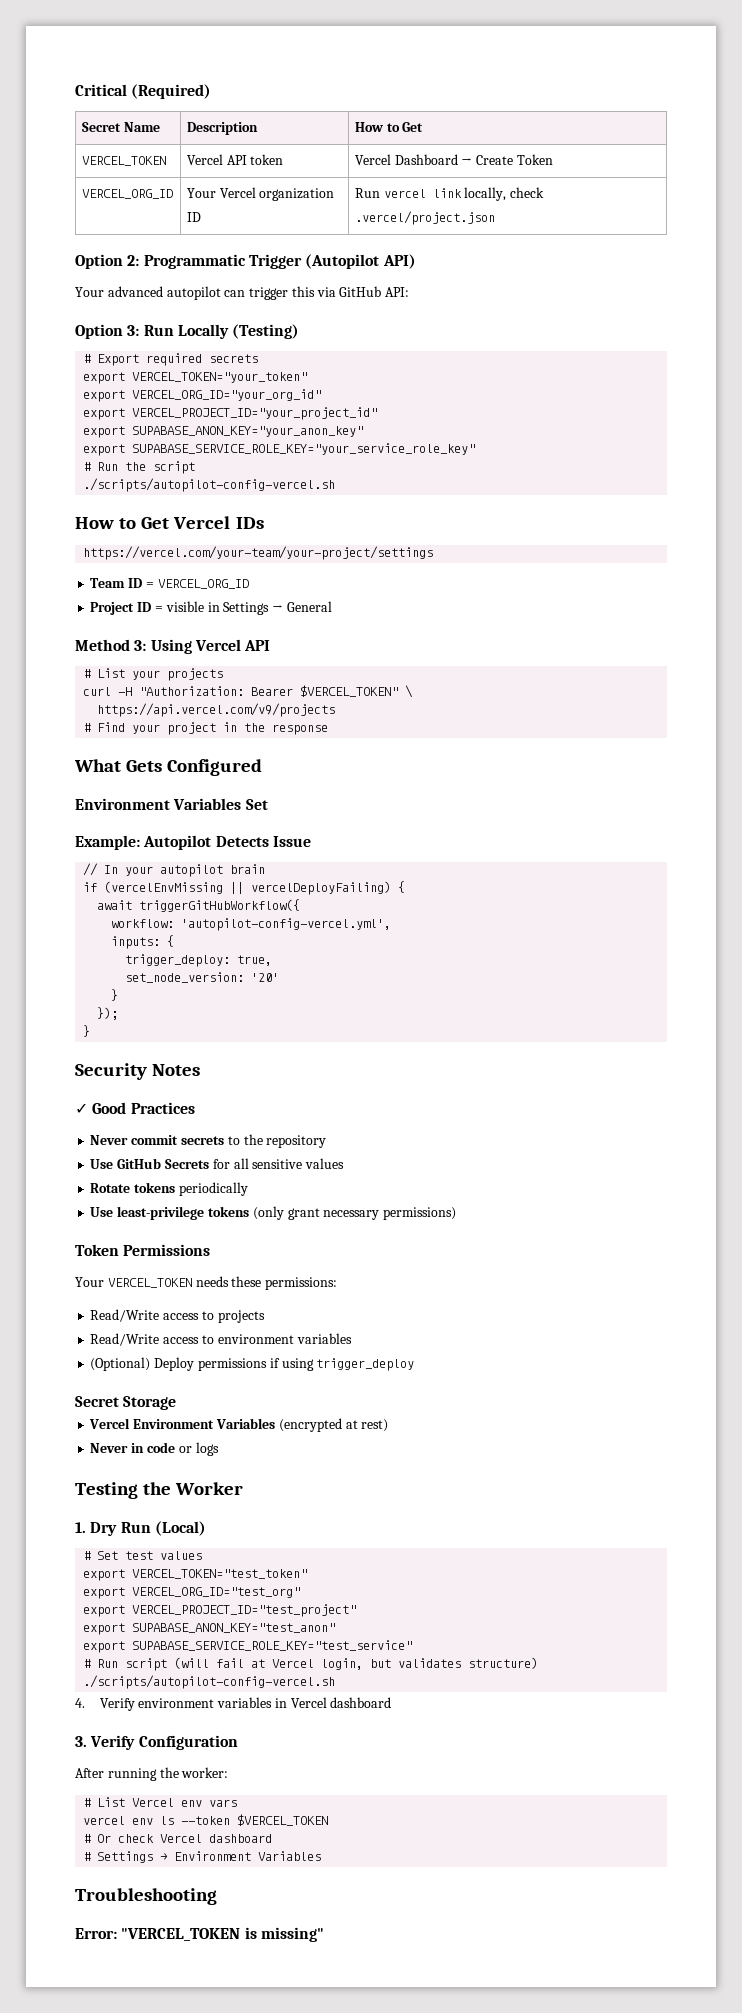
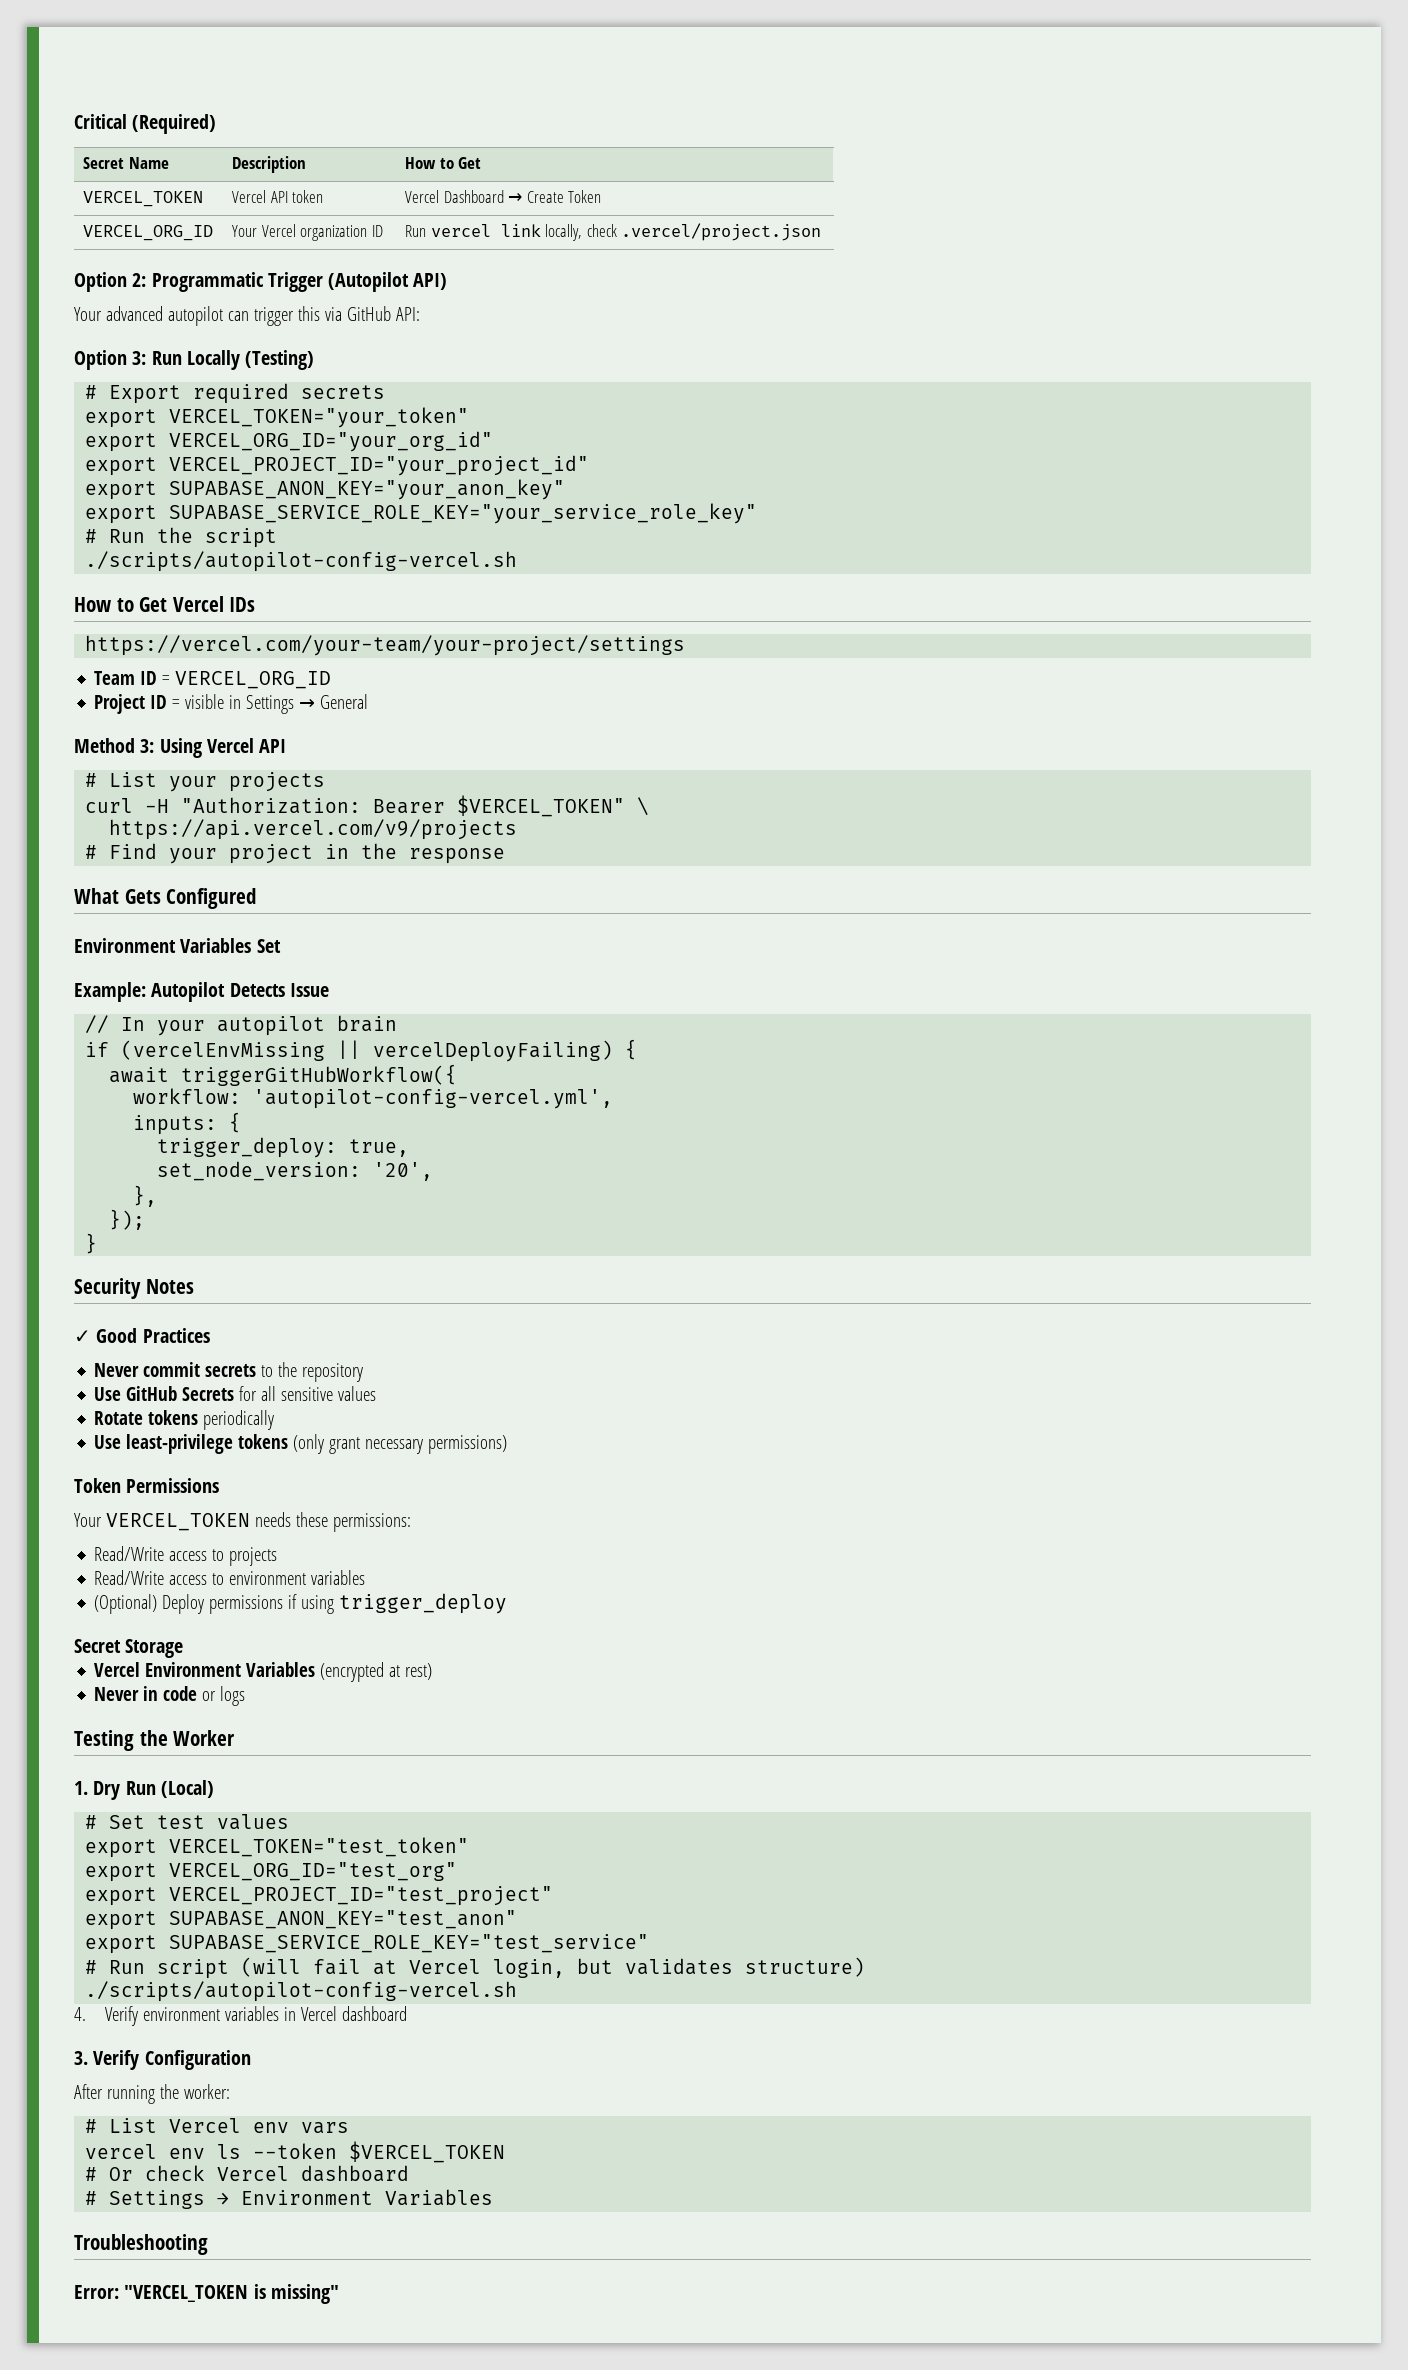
[251,973,280,982] [111,989,119,1001] '20' // } -> [373,1162,434,1181] [133,1185,158,1207] '20', // },

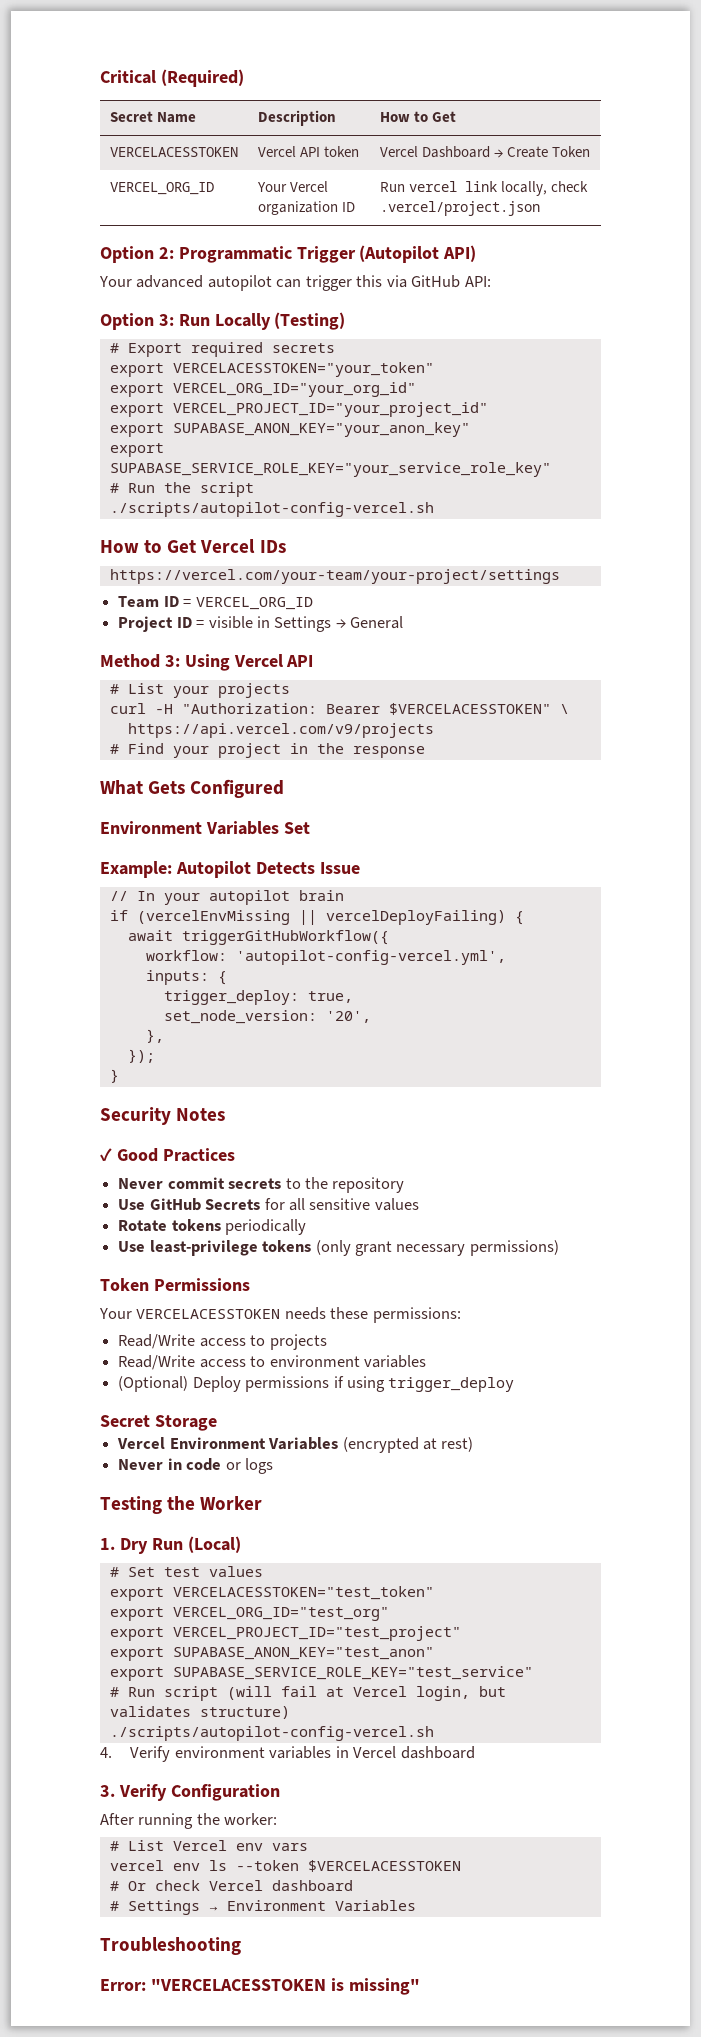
[83,191,204,207] VERCEL_TOKEN -> [109,147,238,157] VERCELACESSTOKEN
[169,407,470,428] VERCEL_TOKEN="your_token" -> [172,362,434,377] VERCELACESSTOKEN="your_token"
[457,795,626,817] $VERCEL_TOKEN" -> [388,703,551,715] $VERCELACESSTOKEN"
[105,1513,250,1531] VERCEL_TOKEN -> [136,1309,281,1319] VERCELACESSTOKEN
[169,1837,470,1857] VERCEL_TOKEN="test_token" -> [172,1586,434,1600] VERCELACESSTOKEN="test_token"
[349,2141,506,2163] $VERCEL_TOKEN -> [307,1860,461,1872] $VERCELACESSTOKEN
[124,2285,249,2302] "VERCEL_TOKEN -> [150,1979,326,1991] "VERCELACESSTOKEN

